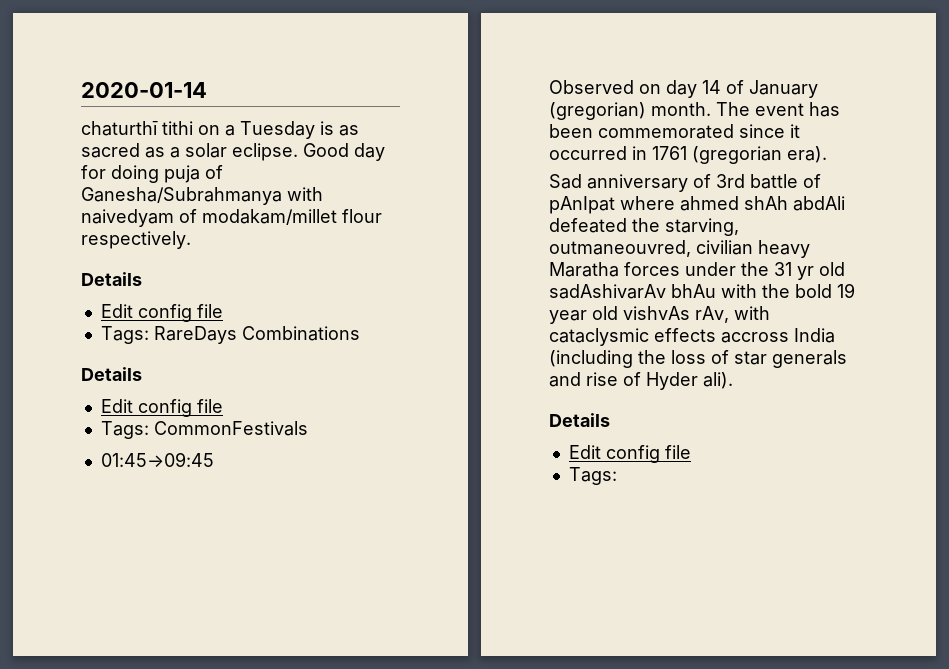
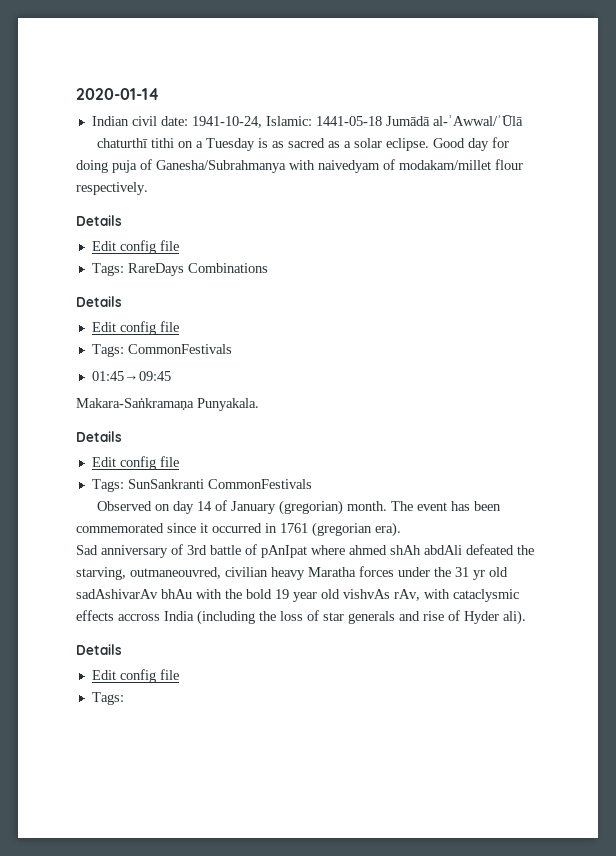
(207, 90) none -> [91,115,523,128] // Indian civil date: 1941-10-24, Islamic: 1441-05-18 Jumādā al-ʾAwwal/ʾŪlā
(214, 459) none -> [76,398,259,411] [76,431,122,442] [91,456,179,470] [91,479,312,492] // Makara-Saṅkramaṇa Punyakala. // Details // Edit config file // Tags: SunSankranti CommonFestivals

